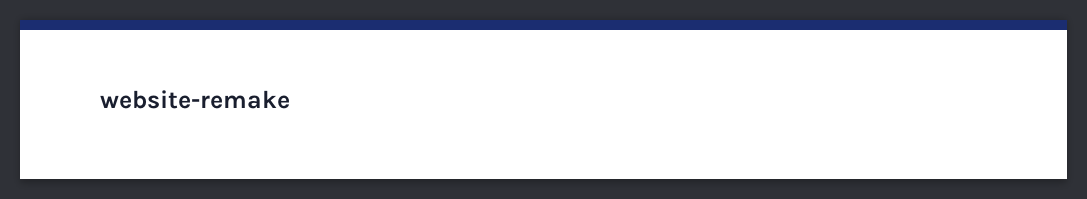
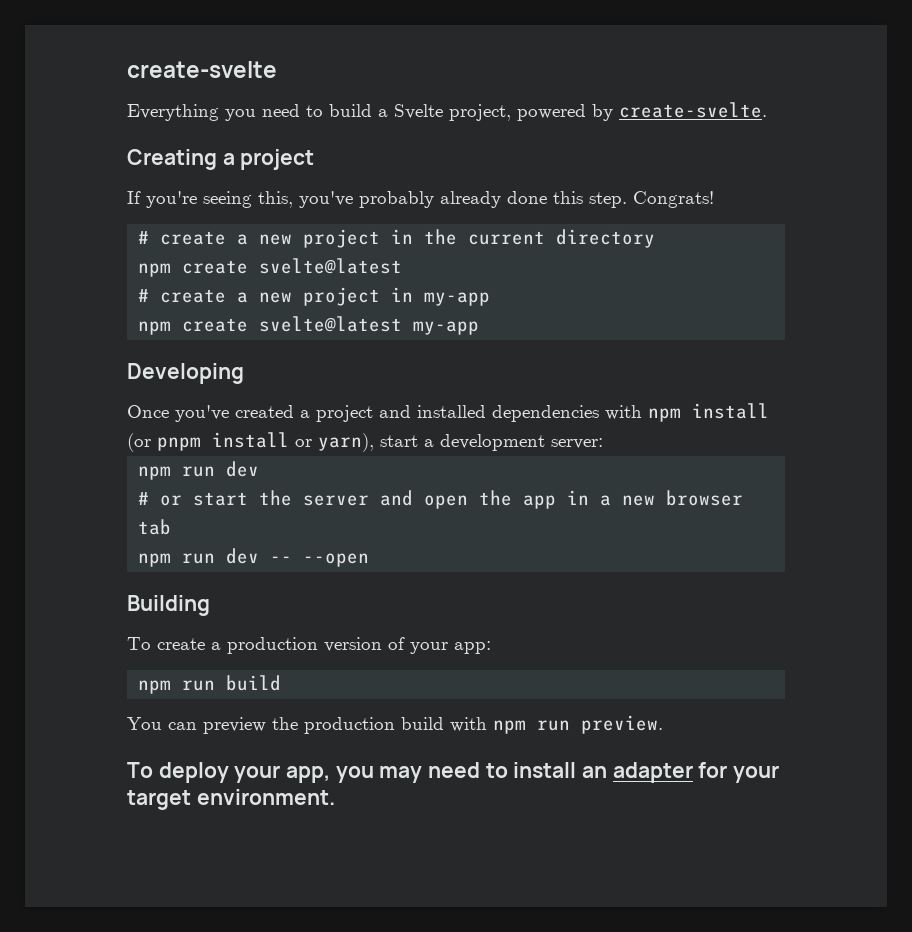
[100,90,290,109] website-remake -> [127,61,277,78] [127,102,767,121] [127,149,315,170] [127,191,714,208] [138,229,656,248] [138,258,403,277] [138,287,491,306] [138,316,480,335] [127,363,244,384] [127,403,769,422] [127,432,603,452] [138,461,260,480] [138,490,744,509] [138,519,172,535] [138,548,370,567] [127,595,210,616] [127,637,491,654] [138,675,282,694] [127,715,663,734] [127,762,780,783] [127,789,335,810] create-svelte // Everything you need to build a Svelte project, powered by create-svelte. // Creating a project // If you're seeing this, you've probably already done this step. Congrats! // # create a new project in the current directory // npm create svelte@latest // # create a new project in my-app // npm create svelte@latest my-app // Developing // Once you've created a project and installed dependencies with npm install (or pnpm install or yarn), start a development server: // npm run dev // # or start the server and open the app in a new browser tab // npm run dev -- --open // Building // To create a production version of your app: // npm run build // You can preview the production build with npm run preview. // To deploy your app, you may need to install an adapter for your target environment.

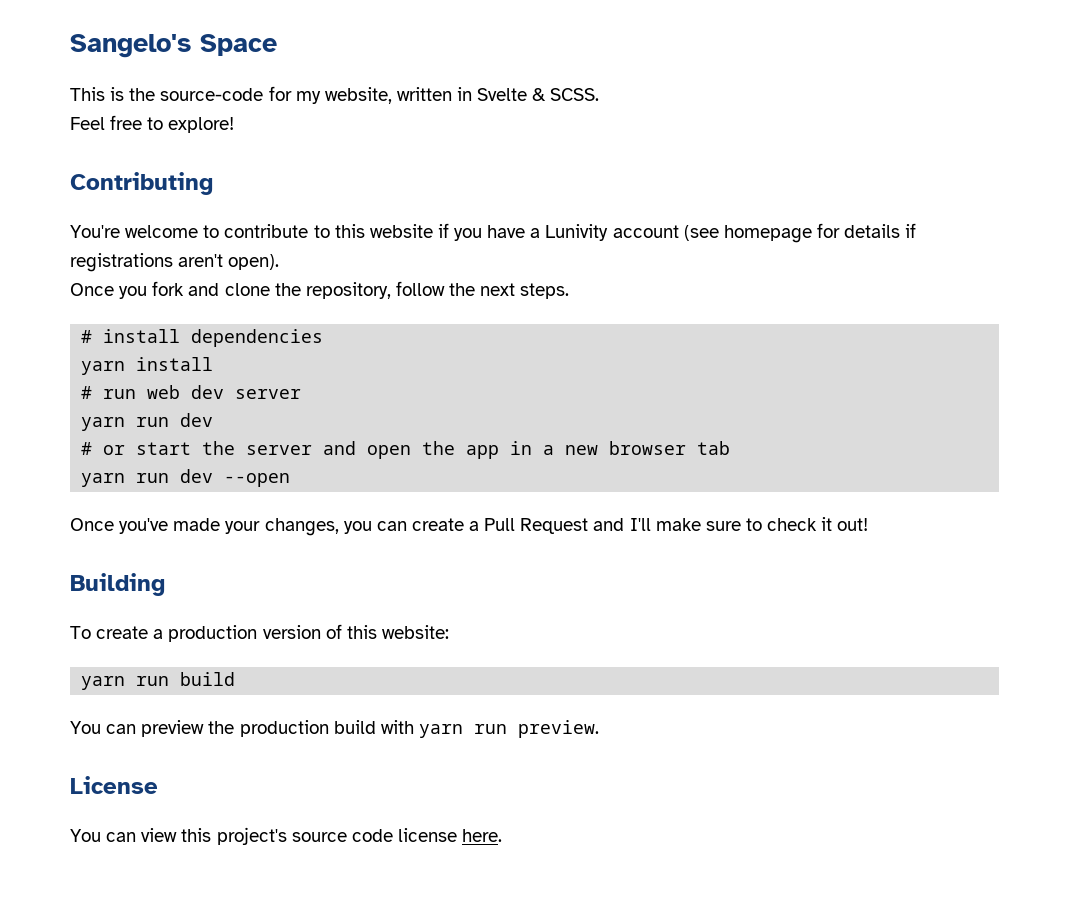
[127,61,277,78] [127,102,767,121] [127,149,315,170] [127,191,714,208] [138,229,656,248] [138,258,403,277] [138,287,491,306] [138,316,480,335] [127,363,244,384] [127,403,769,422] [127,432,603,452] [138,466,172,480] create-svelte // Everything you need to build a Svelte project, powered by create-svelte. // Creating a project // If you're seeing this, you've probably already done this step. Congrats! // # create a new project in the current directory // npm create svelte@latest // # create a new project in my-app // npm create svelte@latest my-app // Developing // Once you've created a project and installed dependencies with npm install (or pnpm install or yarn), start a development server: // npm -> [70,34,277,58] [70,86,600,104] [70,115,235,133] [70,172,213,195] [70,223,917,243] [70,253,280,272] [70,281,570,299] [81,329,324,347] [81,357,214,375] [81,385,302,399] [81,417,126,431] Sangelo's Space // This is the source-code for my website, written in Svelte & SCSS. // Feel free to explore! // Contributing // You're welcome to contribute to this website if you have a Lunivity account (see homepage for details if registrations aren't open). // Once you fork and clone the repository, follow the next steps. // # install dependencies // yarn install // # run web dev server // yarn
[138,548,293,567] npm run dev -- -> [81,469,214,487] yarn run dev
(370, 560) none -> [70,517,869,536] // Once you've made your changes, you can create a Pull Request and I'll make sure to check it out!
[410,641,491,654] [138,680,172,694] your app: // npm -> [346,625,449,639] [81,676,126,690] this website: // yarn
[493,720,526,734] npm -> [418,724,463,738] yarn
[127,762,780,783] [127,789,335,810] To deploy your app, you may need to install an adapter for your target environment. -> [70,776,158,794] [70,827,503,845] License // You can view this project's source code license here.

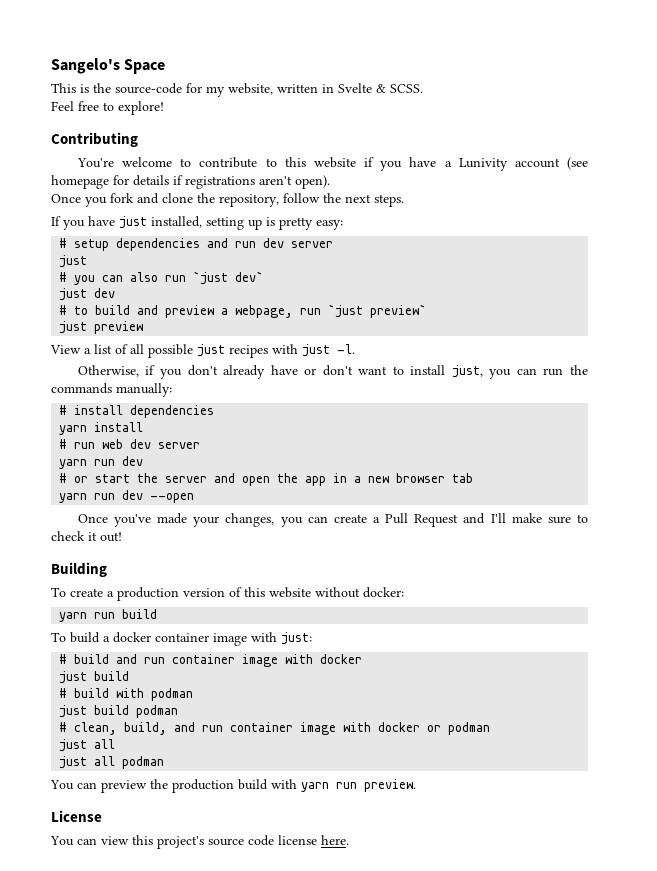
(570, 291) none -> [51,216,343,230] [59,238,334,251] [59,255,88,268] [59,271,264,285] [59,288,116,301] [59,304,427,318] [59,321,144,334] [50,344,355,358] [77,365,589,379] [51,383,172,397] // If you have just installed, setting up is pretty easy: // # setup dependencies and run dev server // just // # you can also run `just dev` // just dev // # to build and preview a webpage, run `just preview` // just preview // View a list of all possible just recipes with just -l. // Otherwise, if you don't already have or don't want to install just, you can run the commands manually:
[381,625,449,639] website: -> [269,587,404,598] website without docker:
(236, 679) none -> [51,632,312,646] [59,654,363,667] [59,671,130,684] [59,688,194,701] [59,705,179,718] [59,722,491,735] [59,739,116,752] [59,756,165,769] // To build a docker container image with just: // # build and run container image with docker // just build // # build with podman // just build podman // # clean, build, and run container image with docker or podman // just all // just all podman

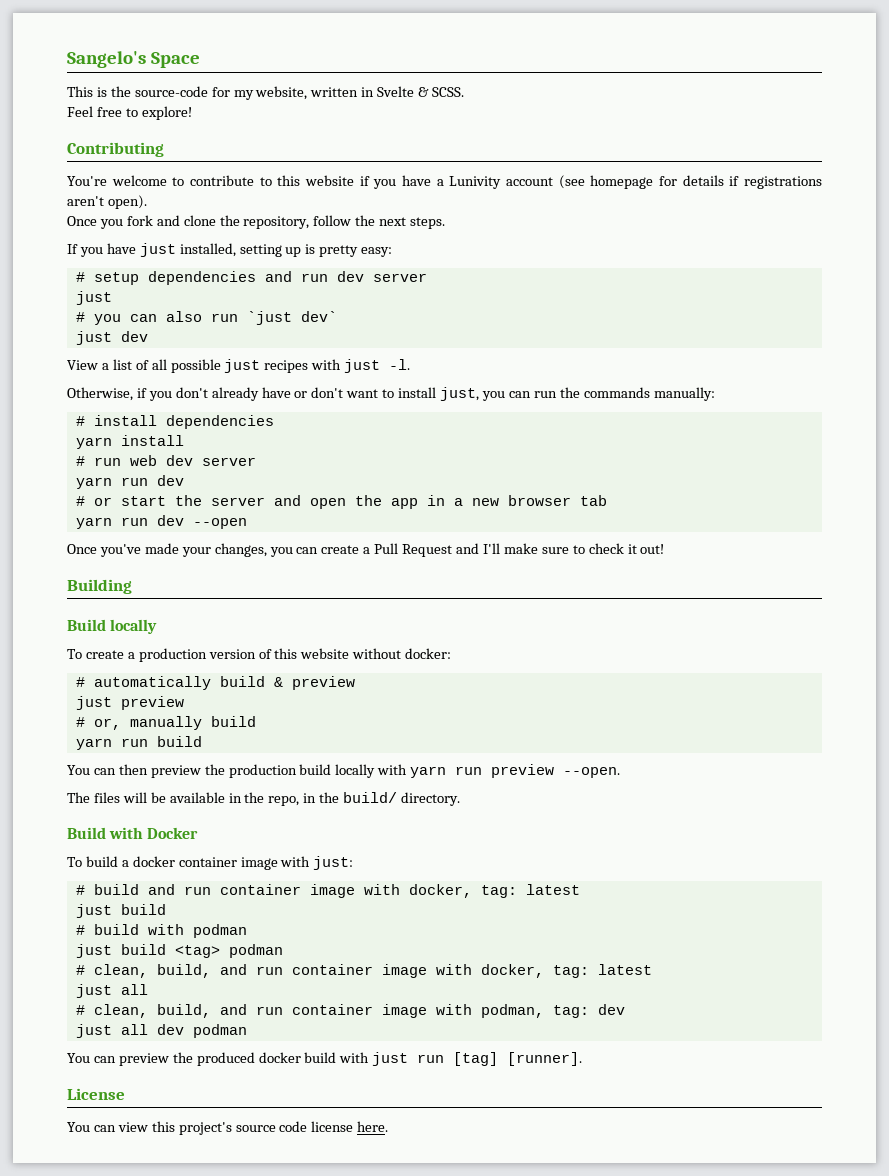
[59,304,427,318] [59,321,144,334] // # to build and preview a webpage, run `just preview` // just preview -> (148, 336) none
(107, 569) none -> [67,619,158,634] // Build locally
[59,609,158,622] yarn run build -> [75,676,355,690] [75,696,184,710] [75,716,256,730] [75,736,202,750] [67,764,621,778] [67,792,461,806] [67,827,199,839] # automatically build & preview // just preview // # or, manually build // yarn run build // You can then preview the production build locally with yarn run preview --open. // The files will be available in the repo, in the build/ directory. // Build with Docker
[320,654,363,664] docker -> [408,884,580,898] docker, tag: latest
(130, 710) none -> [174,945,220,958] <tag>
[378,722,491,735] [59,739,116,752] [59,756,116,769] docker or podman // just all // just all -> [480,964,652,978] [75,984,148,998] [75,1004,625,1018] [75,1024,184,1038] docker, tag: latest // just all // # clean, build, and run container image with podman, tag: dev // just all dev
[172,779,416,793] production build with yarn run preview. -> [196,1052,583,1066] produced docker build with just run [tag] [runner].

